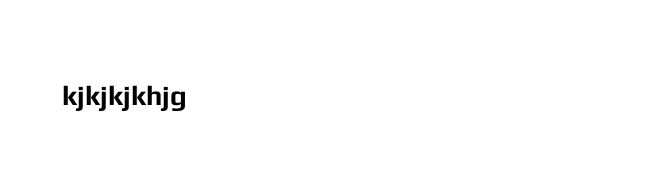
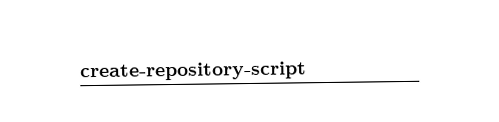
[62,85,187,112] kjkjkjkhjg -> [80,61,307,82] create-repository-script

